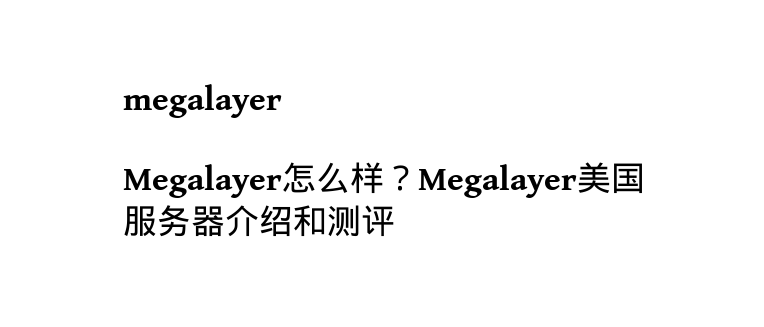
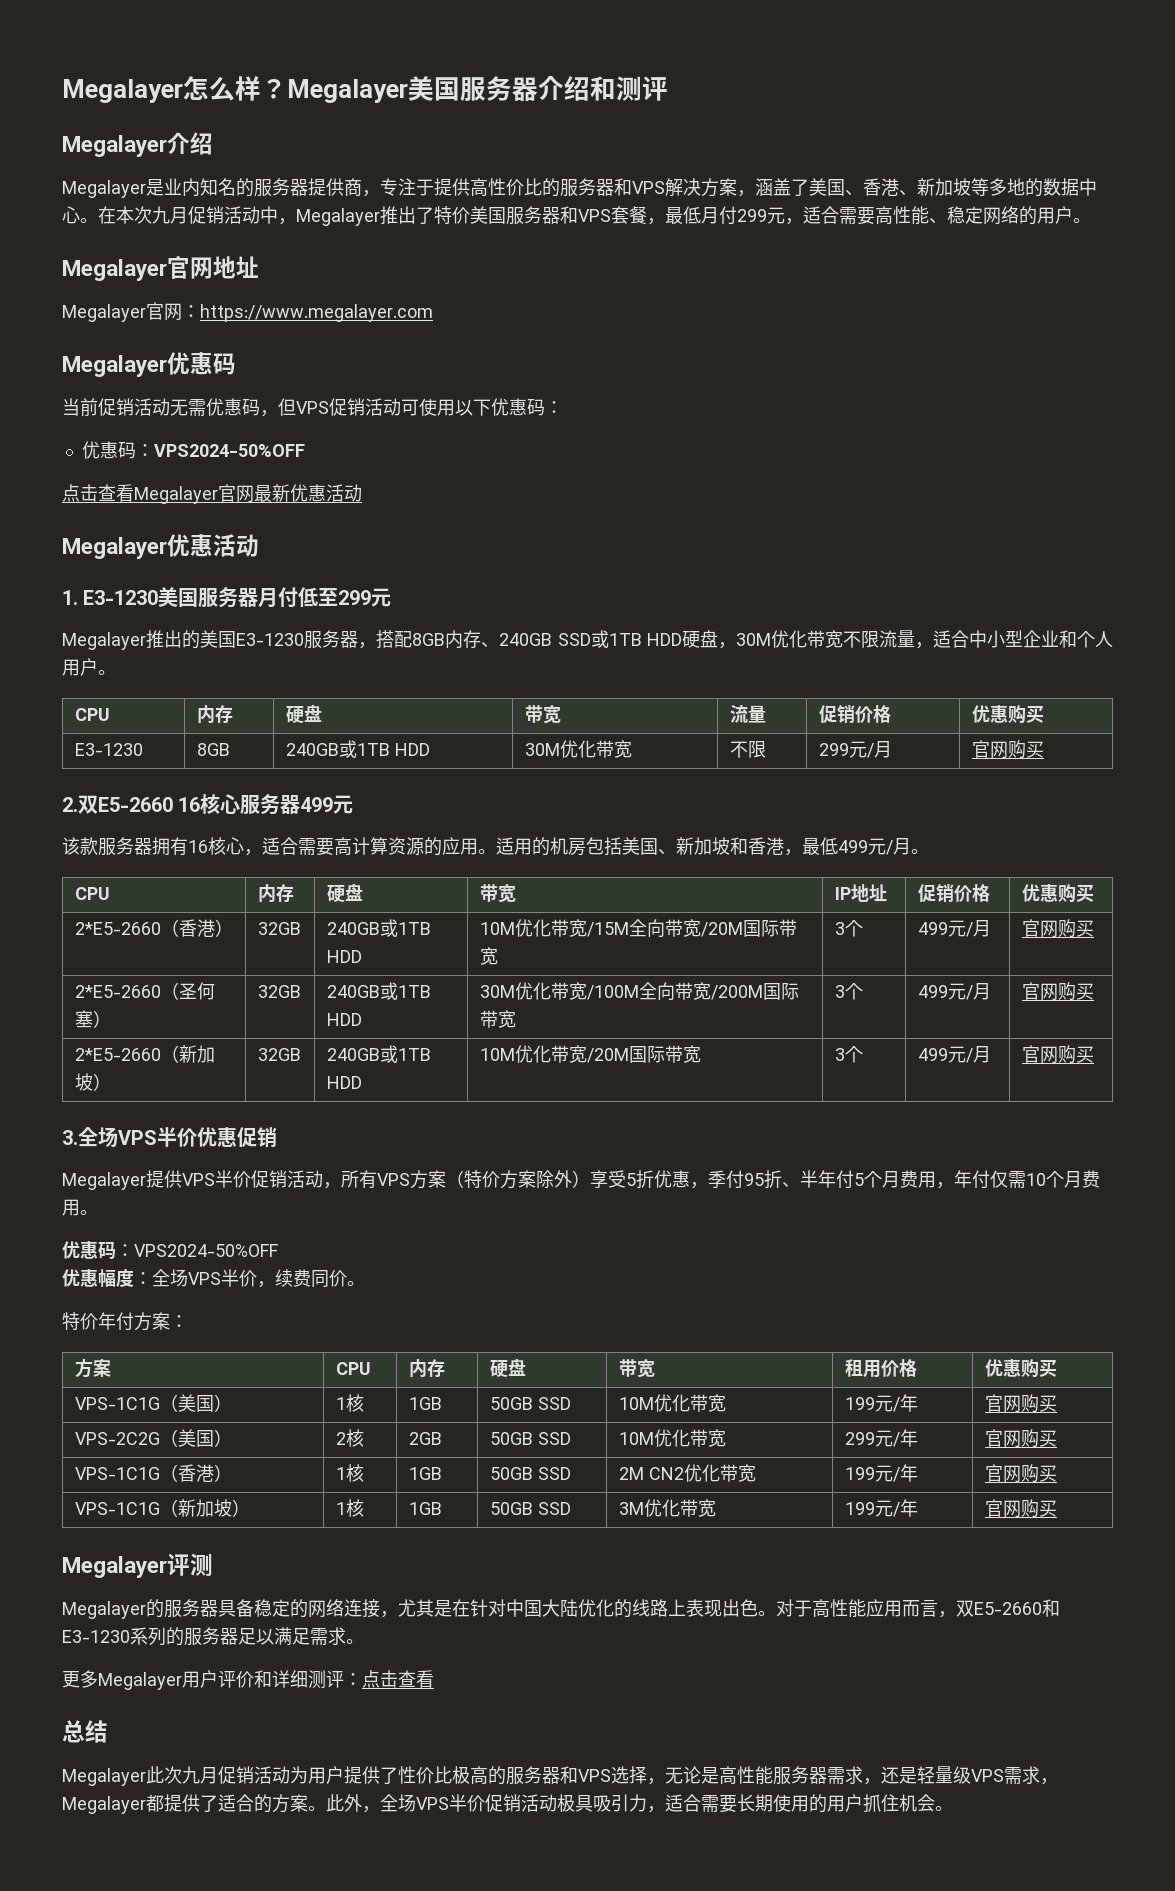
[123,84,282,118] megalayer // -> (62, 91) none
(395, 221) none -> [62,132,213,157] [62,178,1097,198] [62,206,1091,226] [62,256,259,281] [62,302,433,322] [62,352,236,377] [62,398,563,417] [81,441,305,459] [62,484,362,504] [62,534,259,559] [62,587,392,608] [62,630,1113,650] [62,658,116,676] [74,708,110,721] [196,705,233,724] [285,704,322,724] [524,704,561,724] [729,705,766,723] [818,705,891,724] [971,705,1044,724] [74,743,143,756] [196,743,230,756] [285,740,430,758] [524,740,632,758] [729,740,766,758] [818,741,892,758] [971,740,1044,759] [62,794,354,815] [62,837,929,856] [74,887,110,900] [257,884,294,903] [326,883,363,903] [479,883,516,903] [834,884,887,902] [917,884,990,903] [1021,884,1094,903] [74,919,233,937] [257,922,301,935] [326,919,431,937] [326,950,362,963] [479,919,797,937] [479,947,498,965] [834,920,863,937] [917,920,991,937] [1021,919,1094,938] [74,982,215,1000] [74,1010,111,1028] [257,985,301,998] [326,982,431,1000] [326,1013,362,1026] [479,982,799,1000] [479,1010,516,1028] [834,983,863,1000] [917,983,991,1000] [1021,982,1094,1001] [74,1045,215,1063] [74,1073,111,1091] [257,1048,301,1061] [326,1045,431,1063] [326,1076,362,1089] [479,1045,701,1063] [834,1046,863,1063] [917,1046,991,1063] [1021,1045,1094,1064] [62,1127,277,1148] [62,1170,1100,1190] [62,1199,98,1216] [62,1241,278,1259] [62,1269,365,1288] [62,1312,188,1331] [74,1358,111,1378] [335,1362,371,1375] [408,1359,445,1378] [489,1358,526,1378] [618,1358,655,1378] [844,1359,917,1378] [984,1359,1057,1378] [74,1394,232,1412] [335,1394,364,1412] [408,1397,442,1410] [489,1397,571,1410] [618,1394,726,1412] [844,1394,918,1412] [984,1394,1057,1413] [74,1429,232,1447] [335,1429,364,1447] [408,1432,442,1445] [489,1432,571,1445] [618,1429,726,1447] [844,1429,918,1447] [984,1429,1057,1448] [74,1464,232,1482] [335,1464,364,1482] [408,1467,442,1480] [489,1467,571,1480] [618,1464,756,1482] [844,1464,918,1482] [984,1464,1057,1483] [74,1499,250,1517] [335,1499,364,1517] [408,1502,442,1515] [489,1502,571,1515] [618,1499,716,1517] [844,1499,918,1517] [984,1499,1057,1518] [62,1553,213,1578] [62,1599,1060,1619] [62,1627,364,1646] [62,1670,434,1690] [62,1720,108,1743] [62,1766,1058,1786] [62,1794,953,1814] // Megalayer介绍 // Megalayer是业内知名的服务器提供商，专注于提供高性价比的服务器和VPS解决方案，涵盖了美国、香港、新加坡等多地的数据中心。在本次九月促销活动中，Megalayer推出了特价美国服务器和VPS套餐，最低月付299元，适合需要高性能、稳定网络的用户。 // Megalayer官网地址 // Megalayer官网：https://www.megalayer.com // Megalayer优惠码 // 当前促销活动无需优惠码，但VPS促销活动可使用以下优惠码： // 优惠码：VPS2024-50%OFF // 点击查看Megalayer官网最新优惠活动 // Megalayer优惠活动 // 1. E3-1230美国服务器月付低至299元 // Megalayer推出的美国E3-1230服务器，搭配8GB内存、240GB SSD或1TB HDD硬盘，30M优化带宽不限流量，适合中小型企业和个人用户。 // CPU | 内存 | 硬盘 | 带宽 | 流量 | 促销价格 | 优惠购买 // E3-1230 | 8GB | 240GB或1TB HDD | 30M优化带宽 | 不限 | 299元/月 | 官网购买 // 2.双E5-2660 16核心服务器499元 // 该款服务器拥有16核心，适合需要高计算资源的应用。适用的机房包括美国、新加坡和香港，最低499元/月。 // CPU | 内存 | 硬盘 | 带宽 | IP地址 | 促销价格 | 优惠购买 // 2*E5-2660（香港） | 32GB | 240GB或1TB HDD | 10M优化带宽/15M全向带宽/20M国际带宽 | 3个 | 499元/月 | 官网购买 // 2*E5-2660（圣何塞） | 32GB | 240GB或1TB HDD | 30M优化带宽/100M全向带宽/200M国际带宽 | 3个 | 499元/月 | 官网购买 // 2*E5-2660（新加坡） | 32GB | 240GB或1TB HDD | 10M优化带宽/20M国际带宽 | 3个 | 499元/月 | 官网购买 // 3.全场VPS半价优惠促销 // Megalayer提供VPS半价促销活动，所有VPS方案（特价方案除外）享受5折优惠，季付95折、半年付5个月费用，年付仅需10个月费用。 // 优惠码：VPS2024-50%OFF // 优惠幅度：全场VPS半价，续费同价。 // 特价年付方案： // 方案 | CPU | 内存 | 硬盘 | 带宽 | 租用价格 | 优惠购买 // VPS-1C1G（美国） | 1核 | 1GB | 50GB SSD | 10M优化带宽 | 199元/年 | 官网购买 // VPS-2C2G（美国） | 2核 | 2GB | 50GB SSD | 10M优化带宽 | 299元/年 | 官网购买 // VPS-1C1G（香港） | 1核 | 1GB | 50GB SSD | 2M CN2优化带宽 | 199元/年 | 官网购买 // VPS-1C1G（新加坡） | 1核 | 1GB | 50GB SSD | 3M优化带宽 | 199元/年 | 官网购买 // Megalayer评测 // Megalayer的服务器具备稳定的网络连接，尤其是在针对中国大陆优化的线路上表现出色。对于高性能应用而言，双E5-2660和E3-1230系列的服务器足以满足需求。 // 更多Megalayer用户评价和详细测评：点击查看 // 总结 // Megalayer此次九月促销活动为用户提供了性价比极高的服务器和VPS选择，无论是高性能服务器需求，还是轻量级VPS需求，Megalayer都提供了适合的方案。此外，全场VPS半价促销活动极具吸引力，适合需要长期使用的用户抓住机会。

